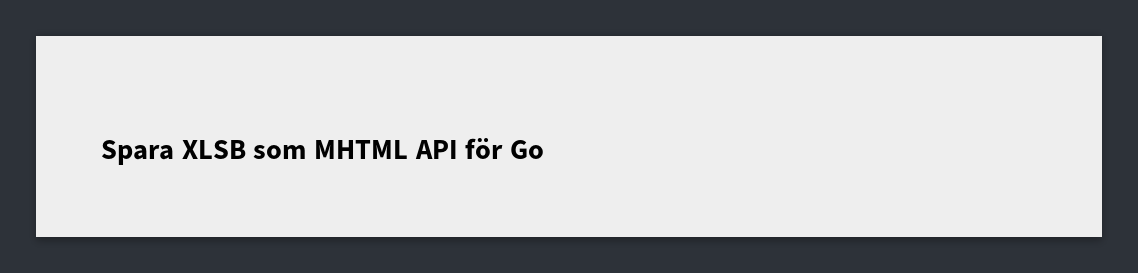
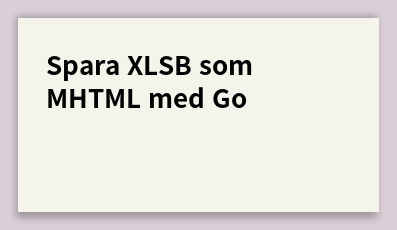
[414,138,504,159] API för -> [148,87,206,108] med

